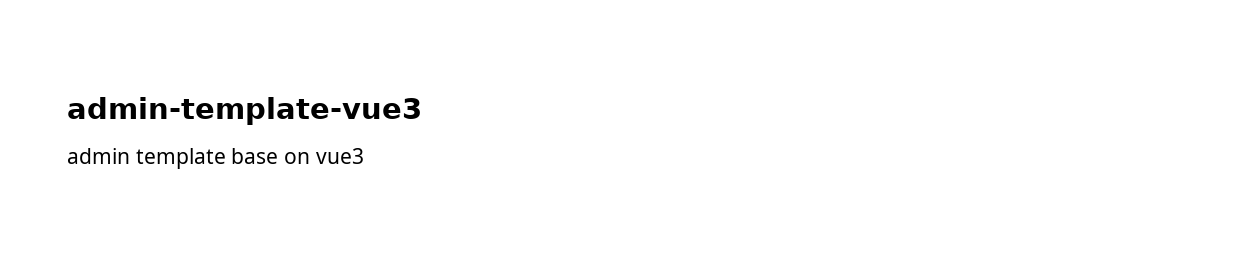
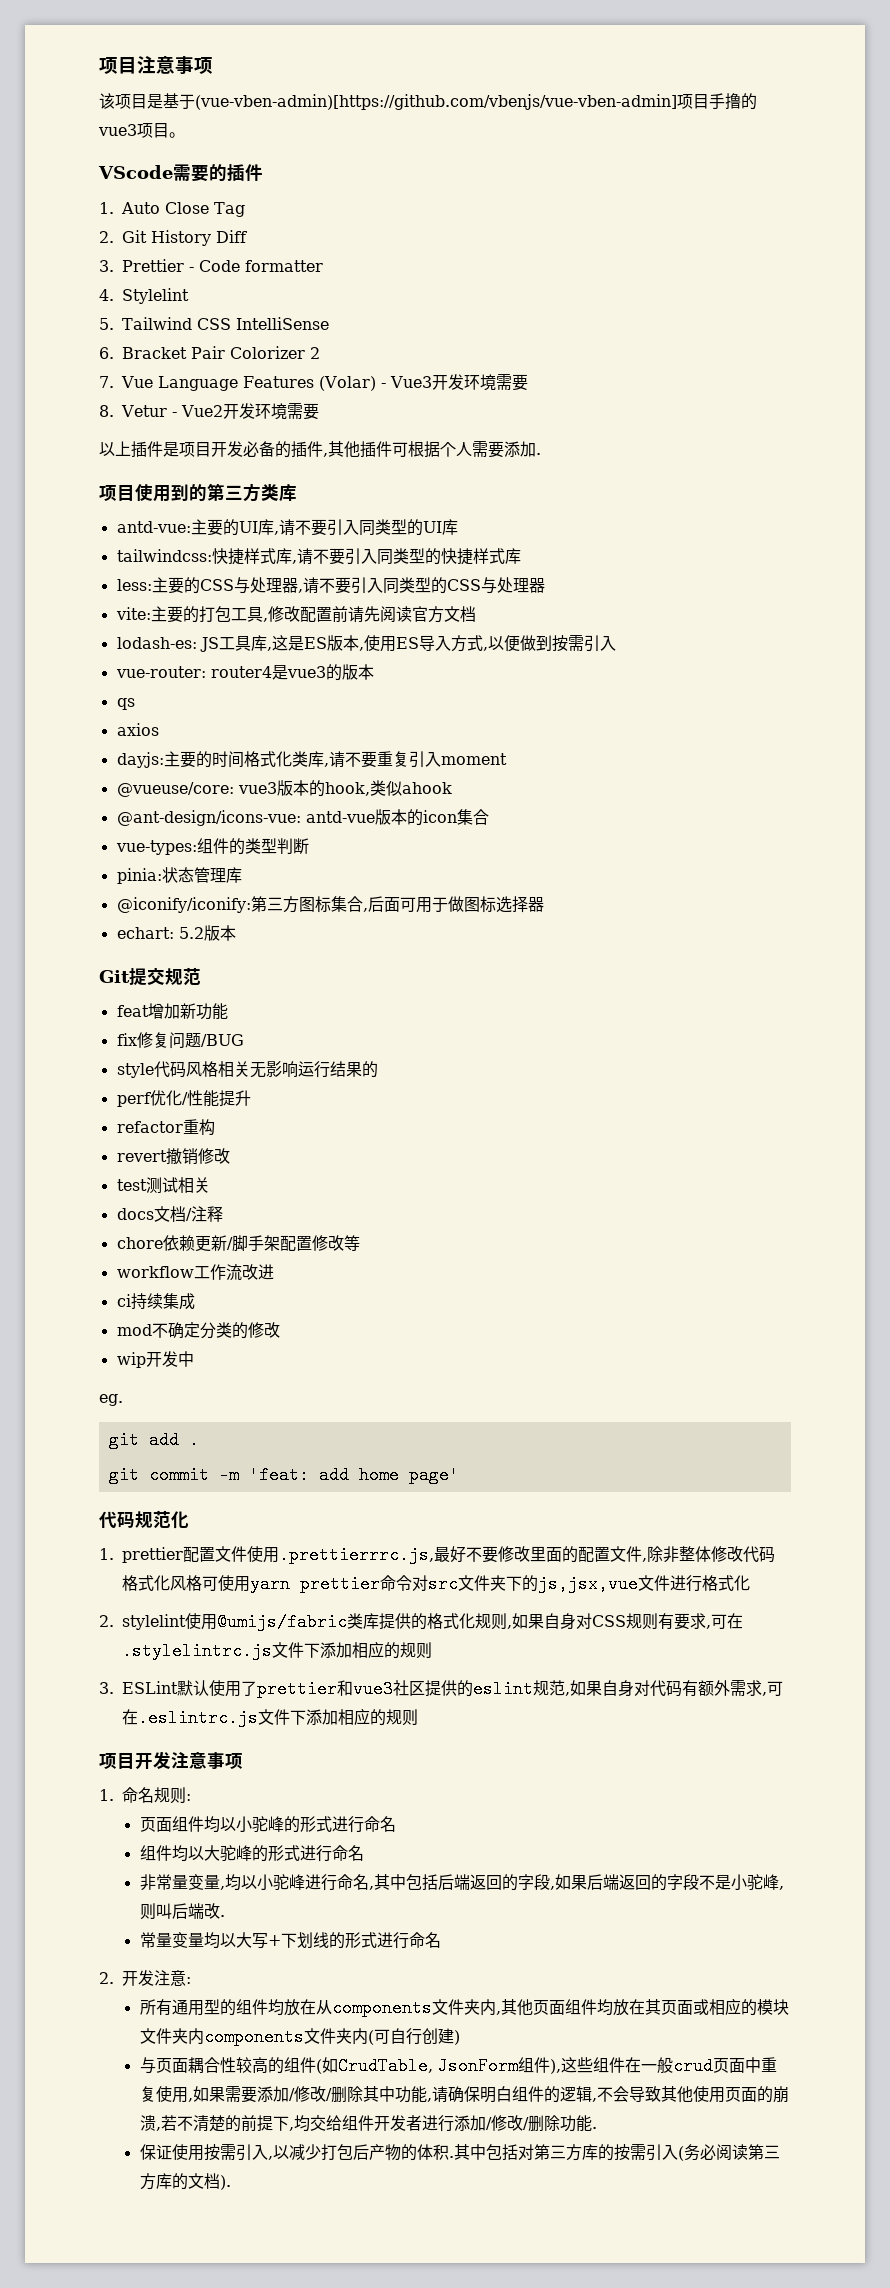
[67,97,422,125] [67,148,364,169] admin-template-vue3 // admin template base on vue3 -> [99,56,213,74] [99,93,757,110] [98,123,185,138] [98,164,263,182] [99,202,246,217] [99,230,248,246] [99,259,324,272] [99,288,190,304] [99,317,330,330] [99,346,321,359] [99,374,528,391] [99,403,319,420] [99,441,541,458] [99,483,297,502] [116,519,458,536] [116,548,521,565] [116,577,545,594] [115,606,476,623] [116,635,616,652] [115,664,374,681] [116,698,135,710] [116,723,159,736] [116,751,507,768] [116,780,452,797] [116,809,489,826] [115,838,309,855] [116,867,242,884] [116,896,544,913] [116,925,236,941] [99,967,201,986] [116,1003,228,1020] [116,1032,244,1049] [116,1061,378,1078] [116,1090,251,1107] [116,1119,215,1136] [116,1148,230,1165] [116,1177,210,1194] [116,1206,223,1222] [116,1235,360,1252] [116,1264,274,1281] [116,1293,195,1310] [116,1322,280,1339] [116,1351,194,1368] [99,1394,123,1406] [108,1431,199,1449] [108,1466,459,1484] [99,1510,189,1529] [99,1546,776,1564] [122,1575,751,1593] [99,1613,744,1631] [122,1641,433,1660] [99,1680,784,1698] [122,1708,419,1727] [99,1751,243,1770] [99,1787,192,1804] [139,1816,396,1833] [139,1845,364,1862] [139,1874,784,1891] [139,1903,225,1920] [139,1932,441,1949] [99,1970,192,1986] [139,1998,789,2017] [139,2028,460,2046] [139,2057,777,2075] [139,2086,789,2103] [139,2115,597,2132] [139,2144,780,2161] [139,2173,231,2190] 项目注意事项 // 该项目是基于(vue-vben-admin)[https://github.com/vbenjs/vue-vben-admin]项目手撸的vue3项目。 // VScode需要的插件 // 1. Auto Close Tag // 2. Git History Diff // 3. Prettier - Code formatter // 4. Stylelint // 5. Tailwind CSS IntelliSense // 6. Bracket Pair Colorizer 2 // 7. Vue Language Features (Volar) - Vue3开发环境需要 // 8. Vetur - Vue2开发环境需要 // 以上插件是项目开发必备的插件,其他插件可根据个人需要添加. // 项目使用到的第三方类库 // antd-vue:主要的UI库,请不要引入同类型的UI库 // tailwindcss:快捷样式库,请不要引入同类型的快捷样式库 // less:主要的CSS与处理器,请不要引入同类型的CSS与处理器 // vite:主要的打包工具,修改配置前请先阅读官方文档 // lodash-es: JS工具库,这是ES版本,使用ES导入方式,以便做到按需引入 // vue-router: router4是vue3的版本 // qs // axios // dayjs:主要的时间格式化类库,请不要重复引入moment // @vueuse/core: vue3版本的hook,类似ahook // @ant-design/icons-vue: antd-vue版本的icon集合 // vue-types:组件的类型判断 // pinia:状态管理库 // @iconify/iconify:第三方图标集合,后面可用于做图标选择器 // echart: 5.2版本 // Git提交规范 // feat增加新功能 // fix修复问题/BUG // style代码风格相关无影响运行结果的 // perf优化/性能提升 // refactor重构 // revert撤销修改 // test测试相关 // docs文档/注释 // chore依赖更新/脚手架配置修改等 // workflow工作流改进 // ci持续集成 // mod不确定分类的修改 // wip开发中 // eg. // git add . // git commit -m 'feat: add home page' // 代码规范化 // 1. prettier配置文件使用.prettierrrc.js,最好不要修改里面的配置文件,除非整体修改代码格式化风格可使用yarn prettier命令对src文件夹下的js,jsx,vue文件进行格式化 // 2. stylelint使用@umijs/fabric类库提供的格式化规则,如果自身对CSS规则有要求,可在.stylelintrc.js文件下添加相应的规则 // 3. ESLint默认使用了prettier和vue3社区提供的eslint规范,如果自身对代码有额外需求,可在.eslintrc.js文件下添加相应的规则 // 项目开发注意事项 // 1.命名规则: // 页面组件均以小驼峰的形式进行命名 // 组件均以大驼峰的形式进行命名 // 非常量变量,均以小驼峰进行命名,其中包括后端返回的字段,如果后端返回的字段不是小驼峰,则叫后端改. // 常量变量均以大写+下划线的形式进行命名 // 2.开发注意: // 所有通用型的组件均放在从components文件夹内,其他页面组件均放在其页面或相应的模块文件夹内components文件夹内(可自行创建) // 与页面耦合性较高的组件(如CrudTable, JsonForm组件),这些组件在一般crud页面中重复使用,如果需要添加/修改/删除其中功能,请确保明白组件的逻辑,不会导致其他使用页面的崩溃,若不清楚的前提下,均交给组件开发者进行添加/修改/删除功能. // 保证使用按需引入,以减少打包后产物的体积.其中包括对第三方库的按需引入(务必阅读第三方库的文档).

